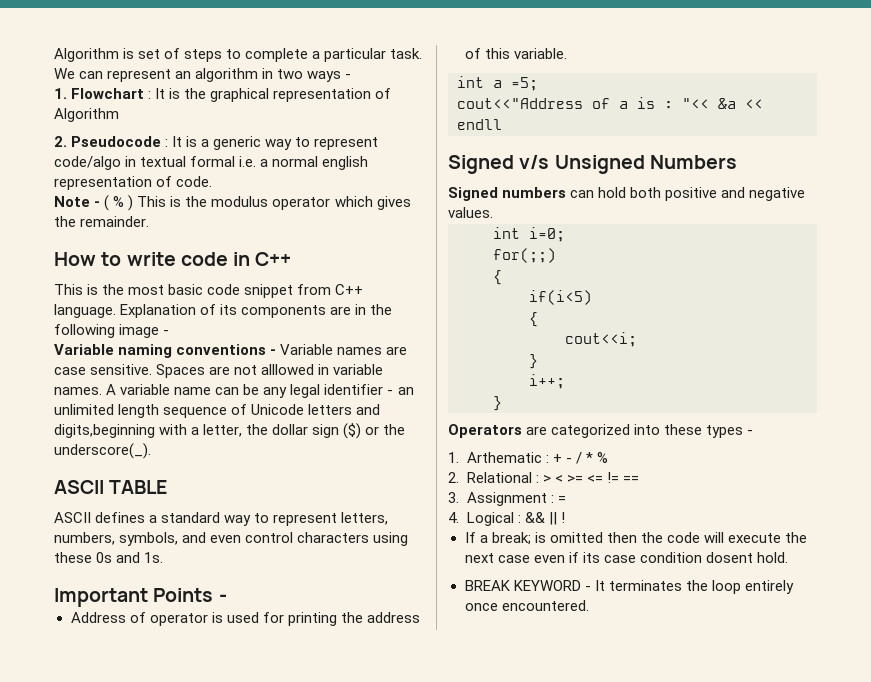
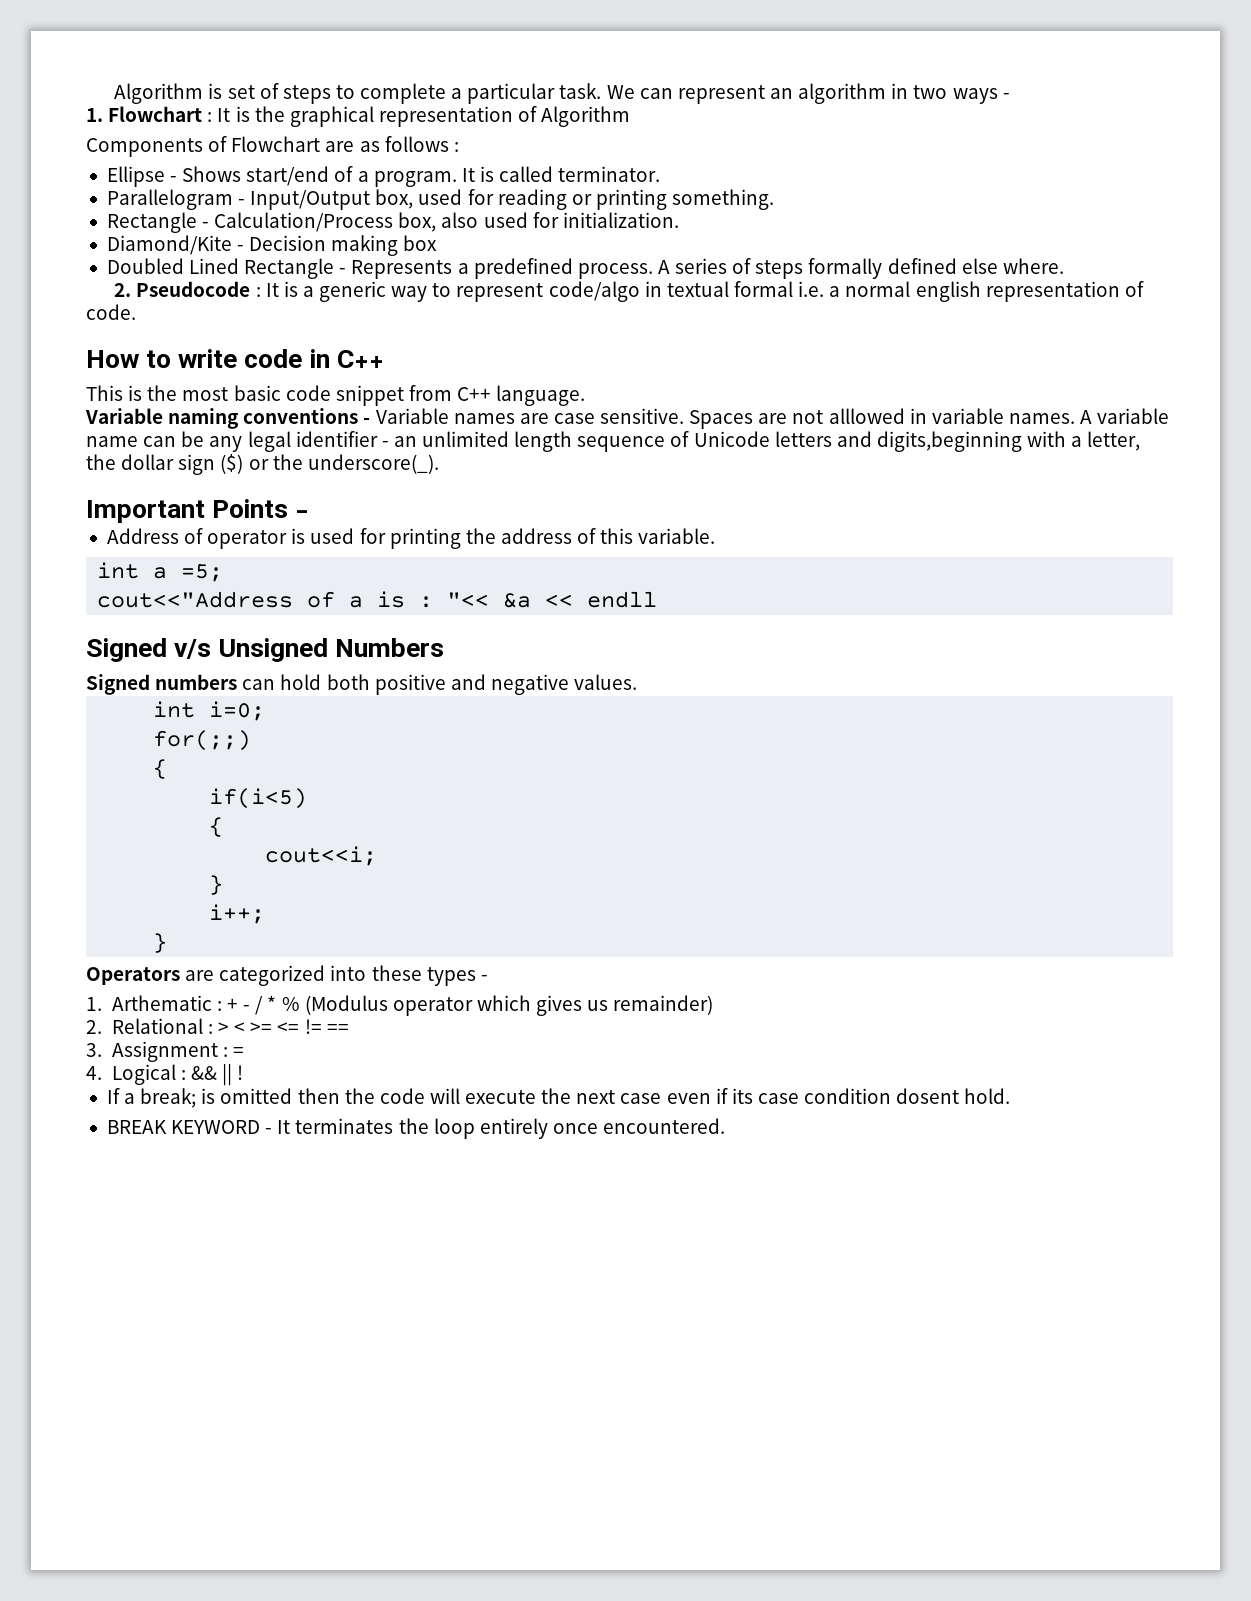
(119, 115) none -> [86,136,459,157] [106,166,661,187] [106,189,775,210] [106,212,679,233] [106,235,438,256] [106,258,1064,279] // Components of Flowchart are as follows : // Ellipse - Shows start/end of a program. It is called terminator. // Parallelogram - Input/Output box, used for reading or printing something. // Rectangle - Calculation/Process box, also used for initialization. // Diamond/Kite - Decision making box // Doubled Lined Rectangle - Represents a predefined process. A series of steps formally defined else where.
[54,195,411,211] [54,216,150,227] // Note - ( % ) This is the modulus operator which gives the remainder. -> (136, 312) none
[120,304,393,318] [54,324,170,338] Explanation of its components are in the following image - -> (586, 395) none
[54,480,168,494] [54,512,389,526] [54,532,409,546] [54,552,164,563] // ASCII TABLE // ASCII defines a standard way to represent letters, numbers, symbols, and even control characters using these 0s and 1s. -> (439, 464) none
(608, 457) none -> [304,995,714,1016] (Modulus operator which gives us remainder)

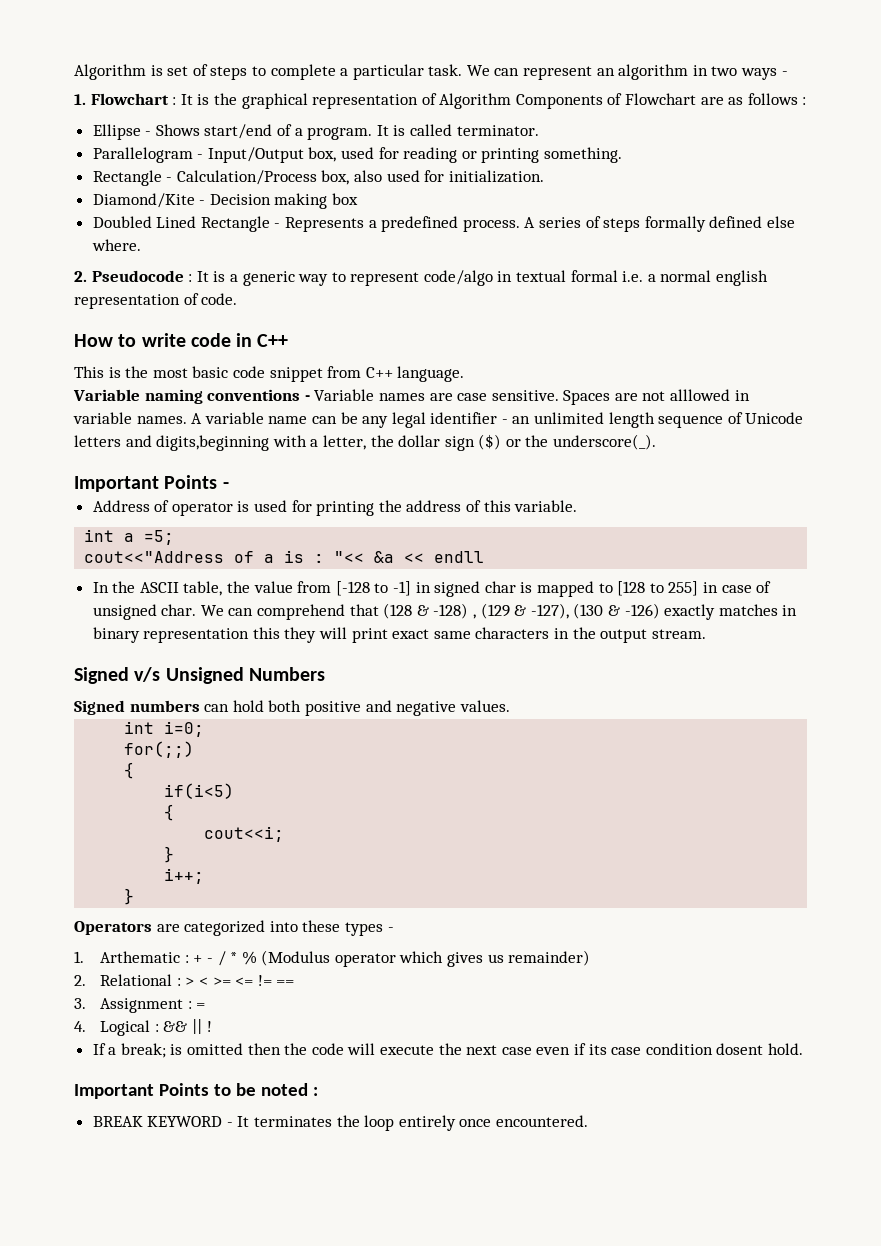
(631, 116) // -> (512, 101) none
(658, 599) none -> [92,581,772,597] [92,603,798,620] [92,627,706,643] // In the ASCII table, the value from [-128 to -1] in signed char is mapped to [128 to 255] in case of unsigned char. We can comprehend that (128 & -128) , (129 & -127), (130 & -126) exactly matches in binary representation this they will print exact same characters in the output stream.
(1011, 1096) none -> [74,1083,318,1099] // Important Points to be noted :

